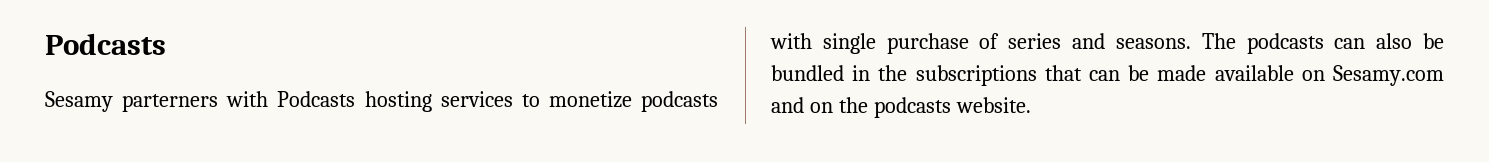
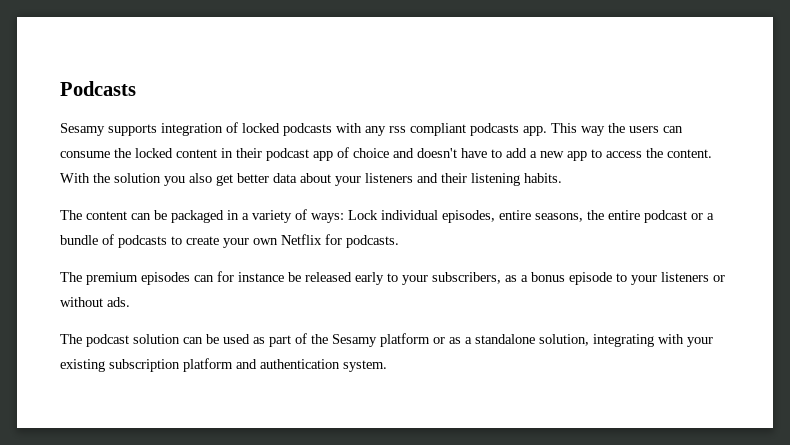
[122,91,718,112] [770,33,1444,54] [771,65,1444,86] [771,97,1031,118] parterners with Podcasts hosting services to monetize podcasts with single purchase of series and seasons. The podcasts can also be bundled in the subscriptions that can be made available on Sesamy.com and on the podcasts website. -> [108,122,683,136] [60,147,712,161] [60,173,562,186] [60,209,714,223] [60,234,399,248] [60,271,725,285] [60,297,130,307] [60,333,713,347] [60,358,387,372] supports integration of locked podcasts with any rss compliant podcasts app. This way the users can consume the locked content in their podcast app of choice and doesn't have to add a new app to access the content. With the solution you also get better data about your listeners and their listening habits. // The content can be packaged in a variety of ways: Lock individual episodes, entire seasons, the entire podcast or a bundle of podcasts to create your own Netflix for podcasts. // The premium episodes can for instance be released early to your subscribers, as a bonus episode to your listeners or without ads. // The podcast solution can be used as part of the Sesamy platform or as a standalone solution, integrating with your existing subscription platform and authentication system.

